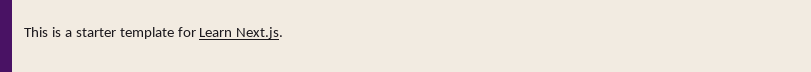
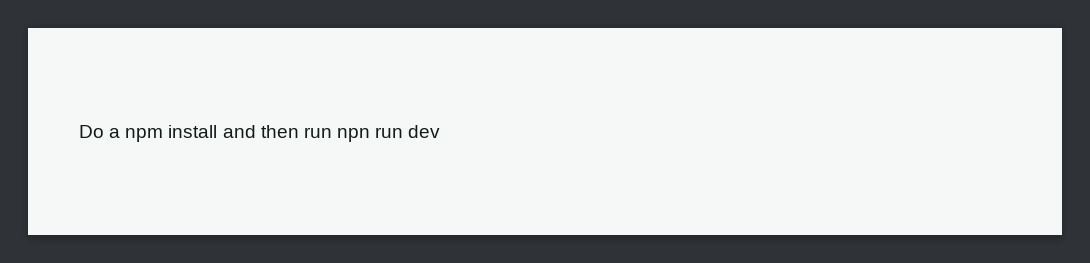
[24,27,284,39] This is a starter template for Learn Next.js. -> [79,125,441,142] Do a npm install and then run npn run dev

